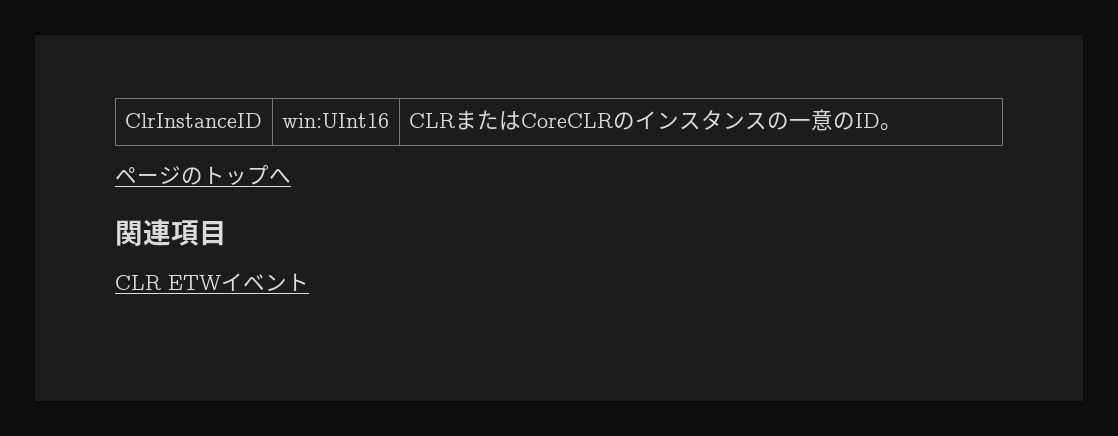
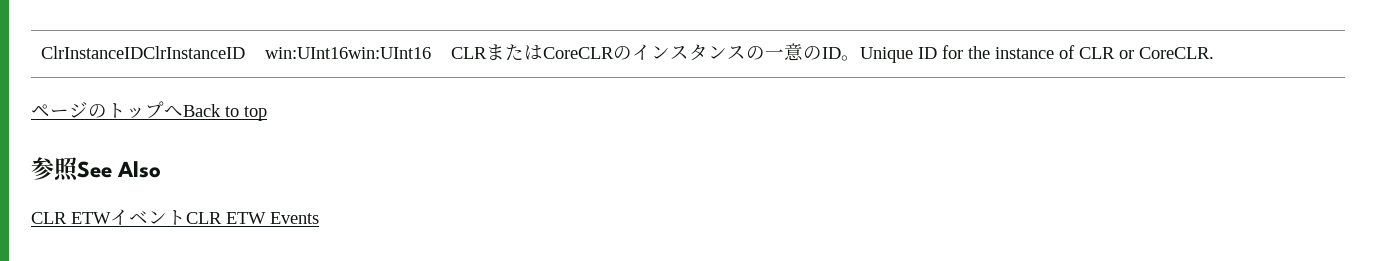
[124,113,262,128] [281,113,389,128] ClrInstanceID | win:UInt16 -> [40,46,245,59] [264,47,431,59] ClrInstanceIDClrInstanceID | win:UInt16win:UInt16
[115,165,291,185] [115,219,227,246] // ページのトップへ // 関連項目 -> [859,45,1214,63] [31,101,267,121] [31,157,162,182] Unique ID for the instance of CLR or CoreCLR. // ページのトップへBack to top // 参照See Also
(309, 282) none -> [186,212,319,224] CLR ETW Events

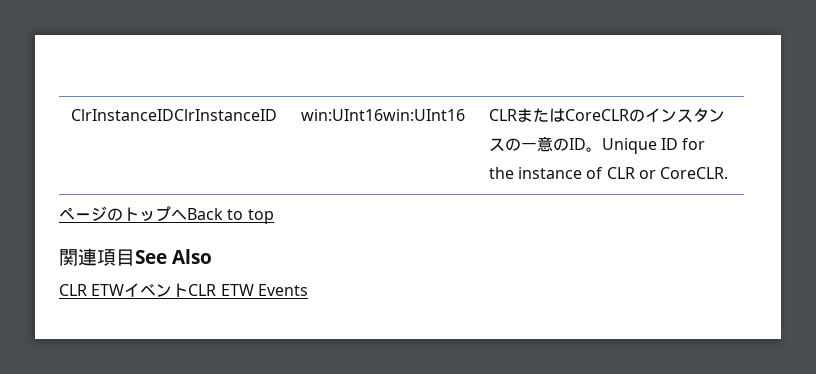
[31,157,79,182] 参照 -> [59,248,135,266] 関連項目

